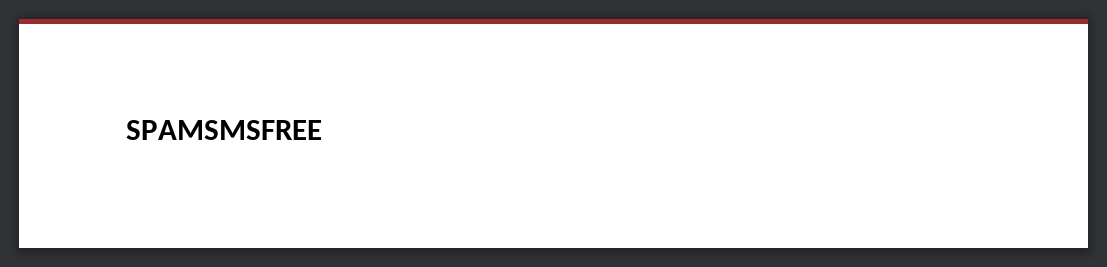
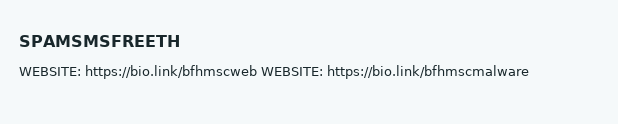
[126,120,322,140] SPAMSMSFREE -> [19,35,180,47] [19,65,529,79] SPAMSMSFREETH // WEBSITE: https://bio.link/bfhmscweb WEBSITE: https://bio.link/bfhmscmalware

